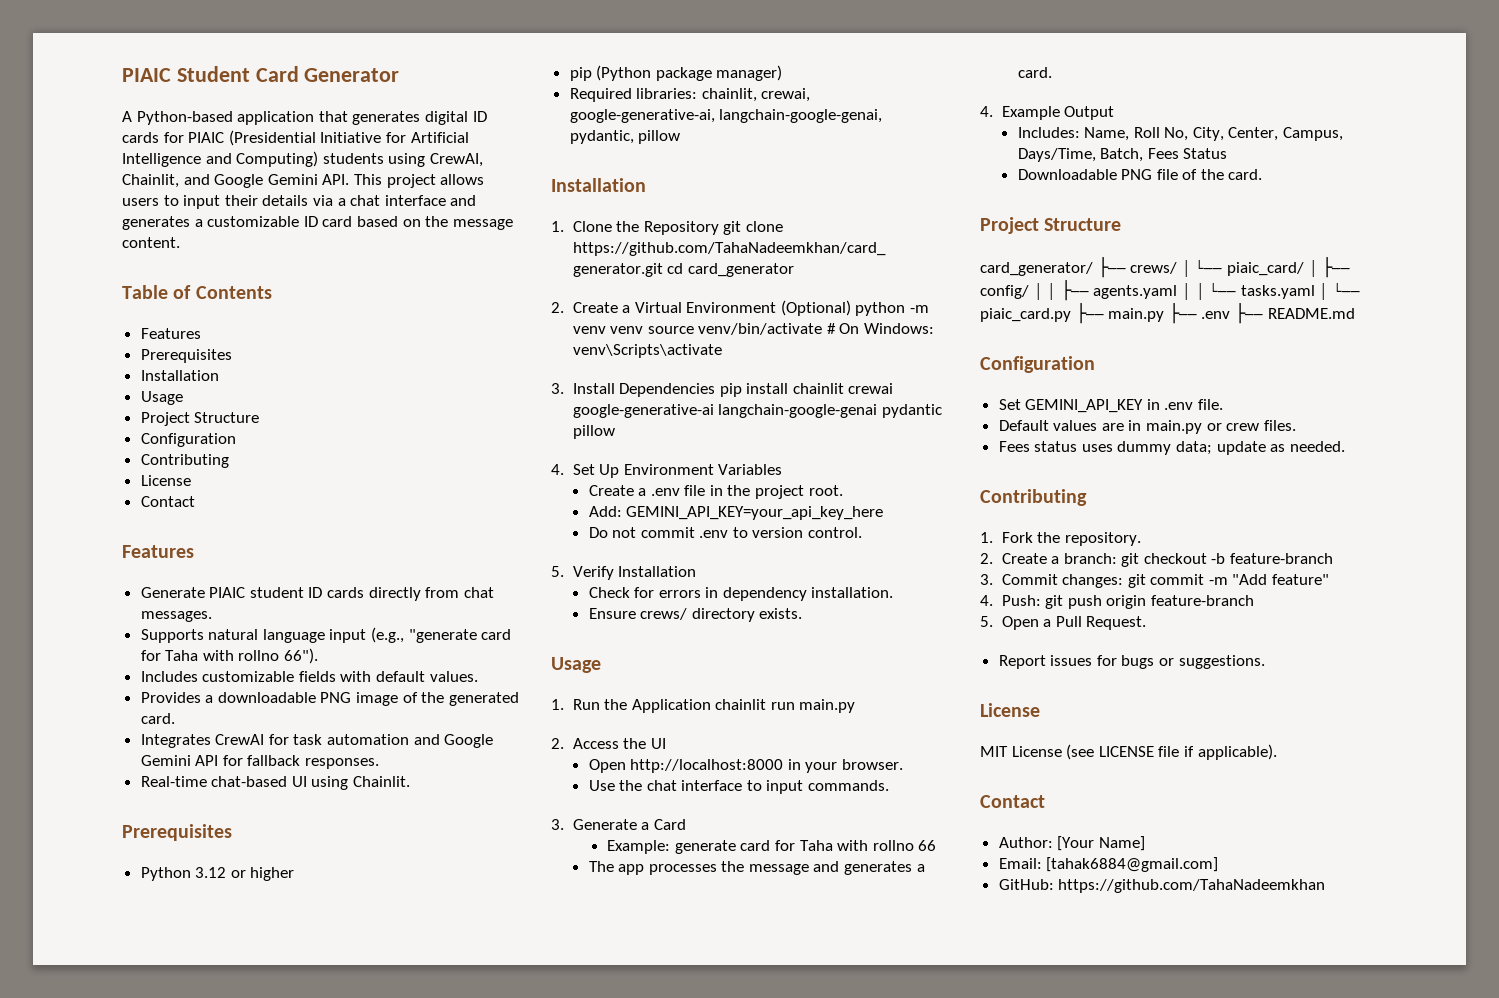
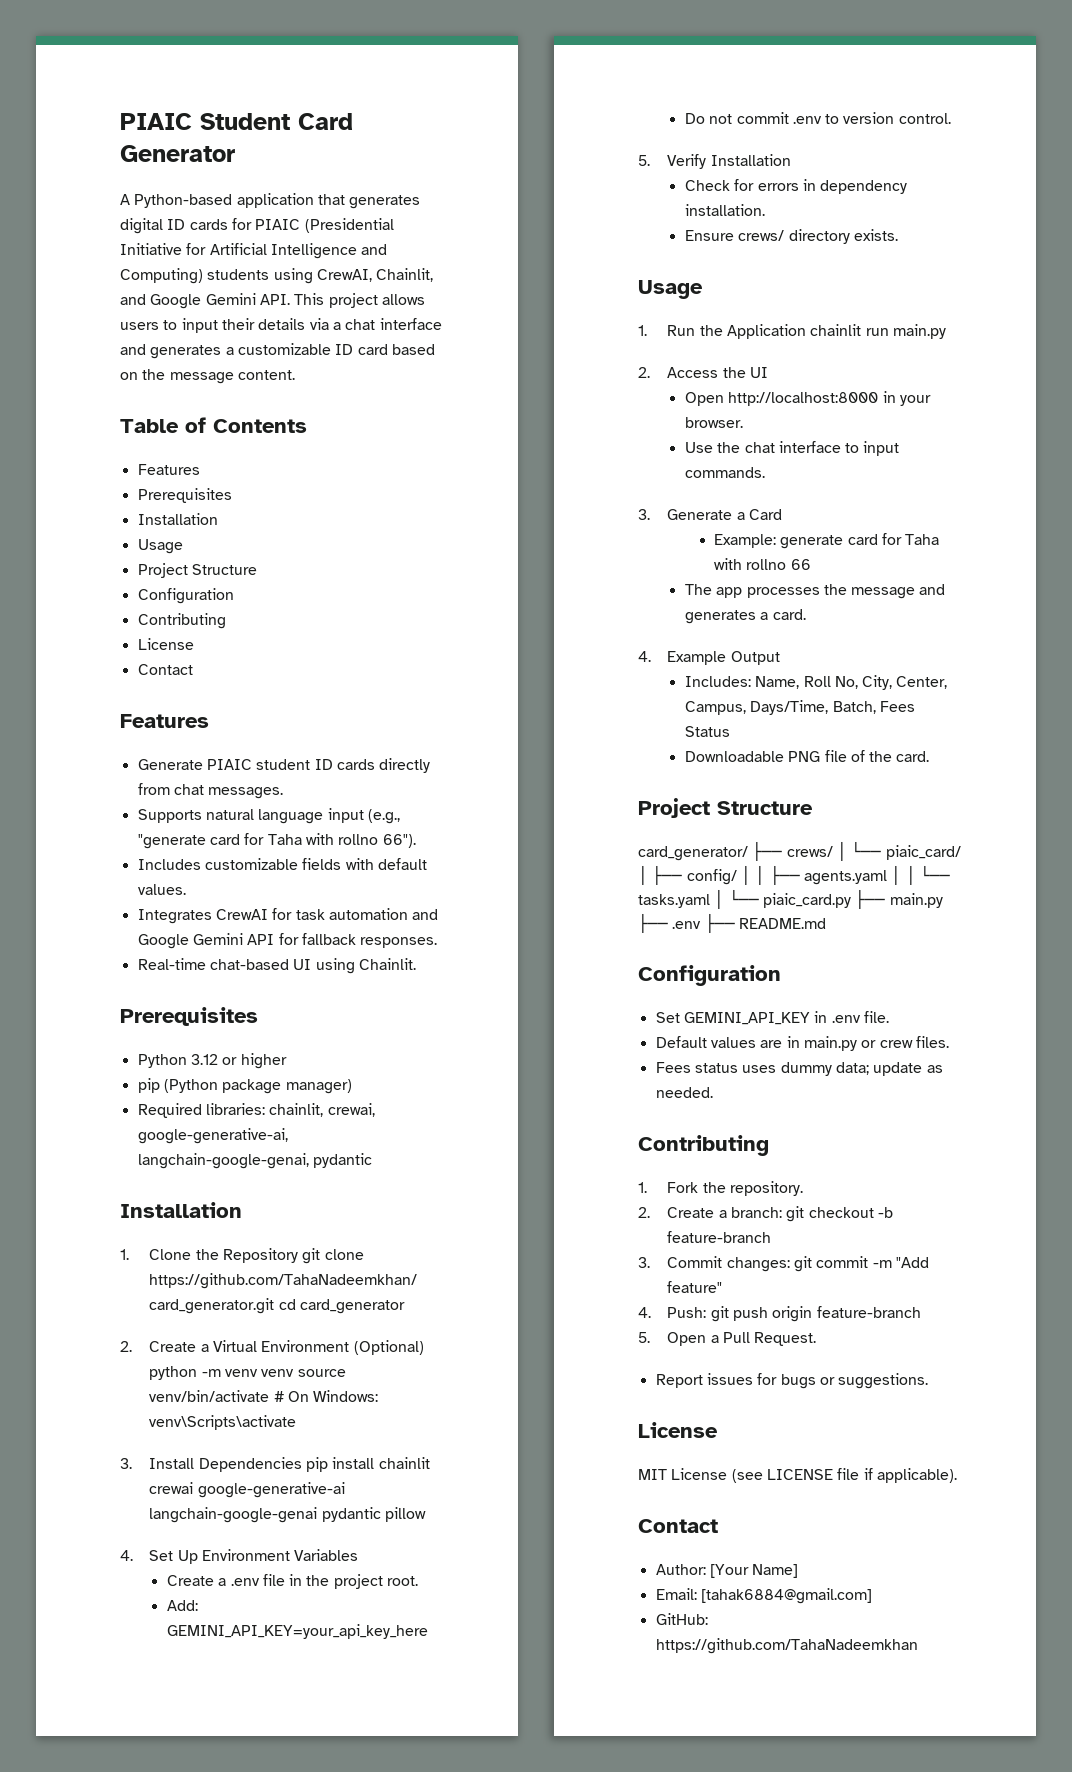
[140,692,519,706] [140,713,175,724] // Provides a downloadable PNG image of the generated card. -> (186, 889) none
[569,130,681,144] pydantic, pillow -> [312,1153,372,1168] pydantic

